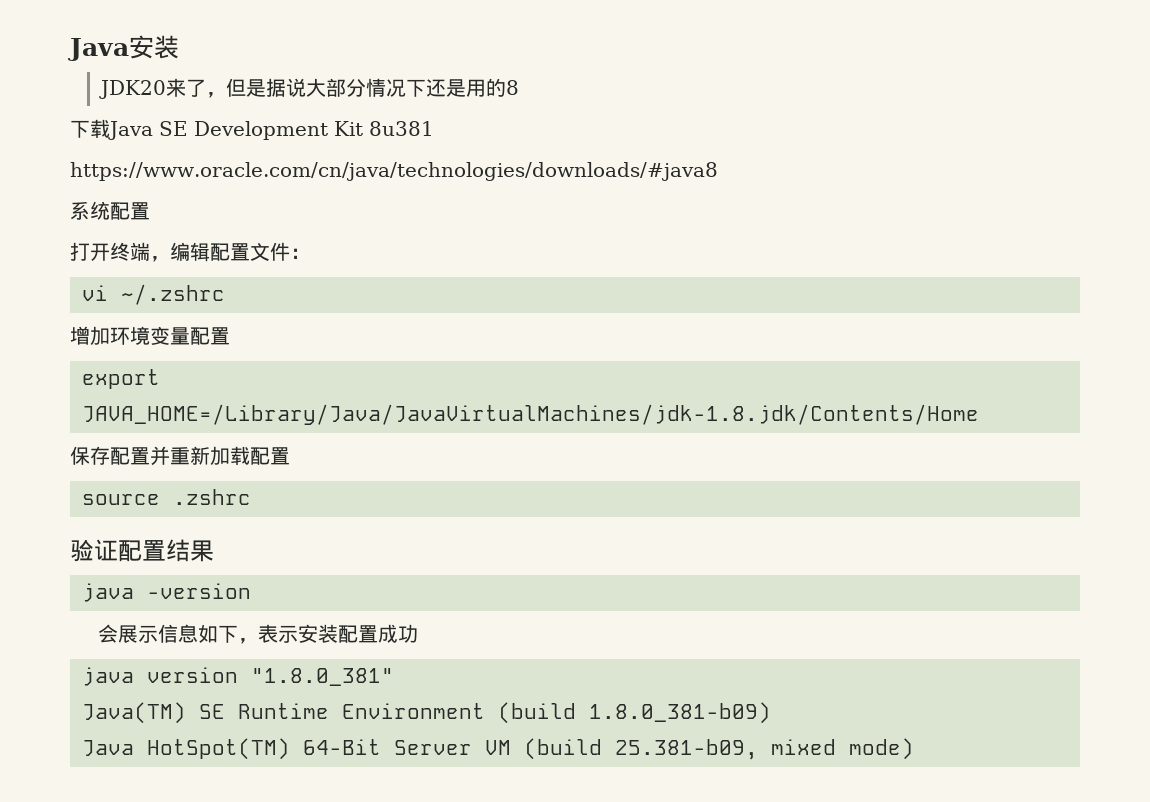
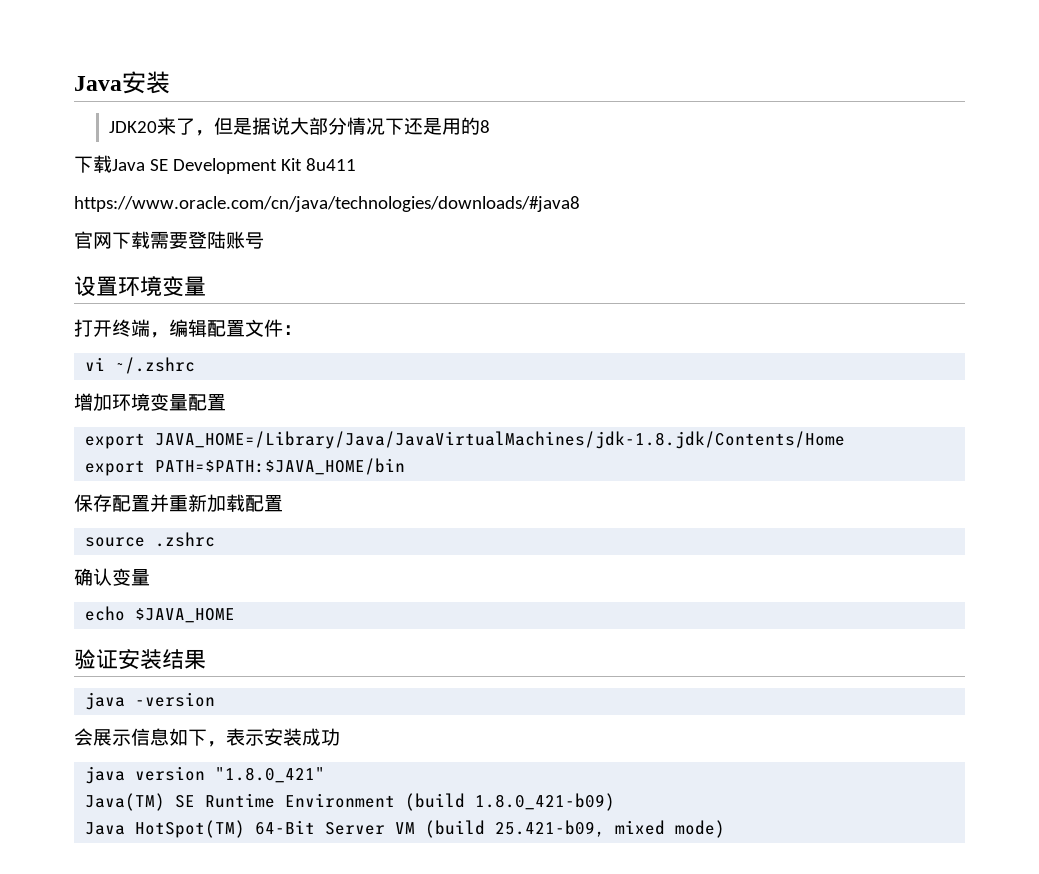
[369,121,434,136] 8u381 -> [305,158,356,171] 8u411
[70,201,150,220] 系统配置 -> [74,231,264,249] [74,276,206,297] 官网下载需要登陆账号 // 设置环境变量
(979, 414) none -> [85,458,406,476] // export PATH=$PATH:$JAVA_HOME/bin
(251, 497) none -> [74,568,150,586] [85,606,236,623] // 确认变量 // echo $JAVA_HOME
[118,540,166,562] 配置 -> [118,649,162,670] 安装
[337,625,378,643] 配置 -> (302, 737) none
[251,668,394,686] "1.8.0_381" -> [215,767,326,783] "1.8.0_421"
[589,702,771,724] 1.8.0_381-b09) -> [475,793,616,811] 1.8.0_421-b09)
[615,739,758,760] 25.381-b09, -> [495,820,606,837] 25.421-b09,

